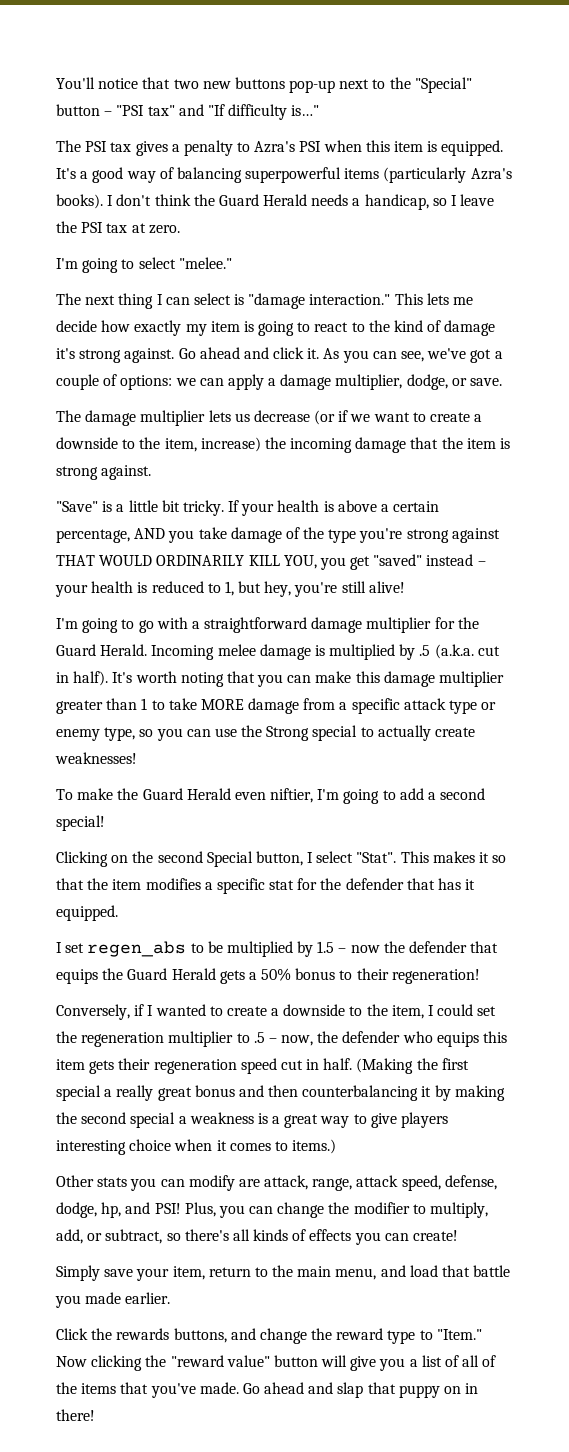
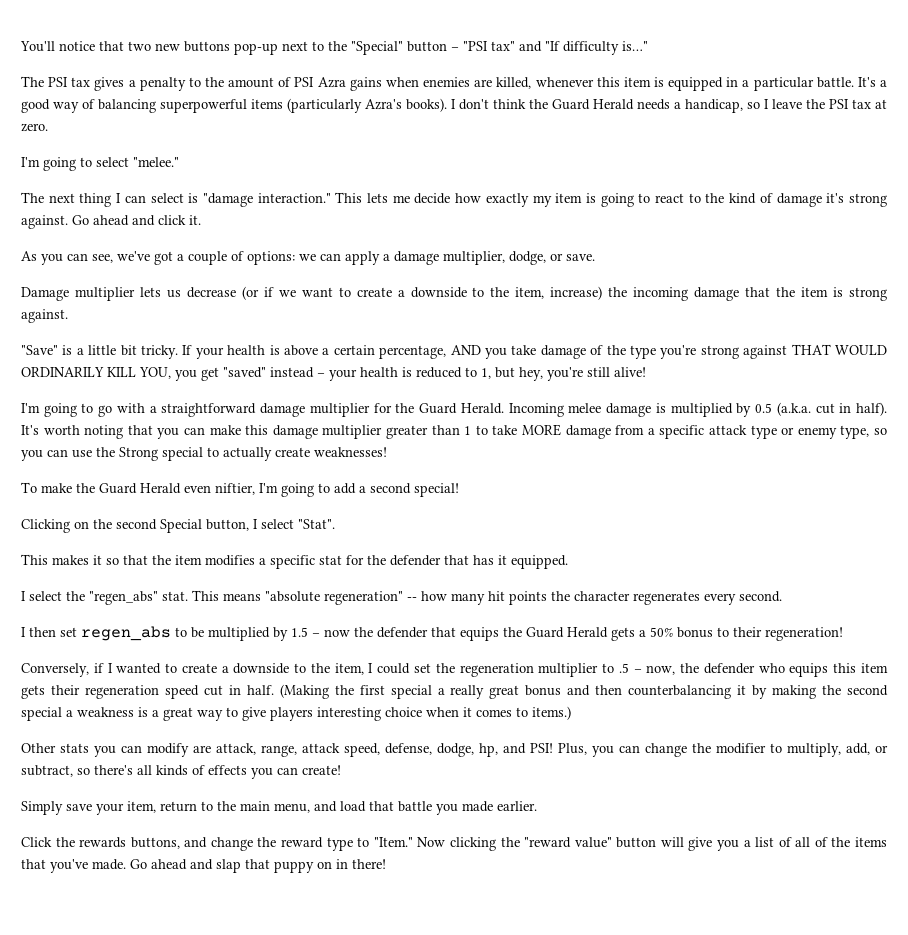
[254,140,504,156] Azra's PSI when this item is equipped. -> [205,77,854,91] the amount of PSI Azra gains when enemies are killed, whenever this item is equipped in a particular battle.
(320, 353) none -> (201, 220) //
[56,410,137,426] The damage -> [21,287,69,301] Damage
[419,645,431,656] .5 -> [755,403,773,413] 0.5
(397, 857) none -> (335, 524) //
(62, 947) none -> [29,590,782,605] [21,627,56,637] select the "regen_abs" stat. This means "absolute regeneration" -- how many hit points the character regenerates every second. // I then

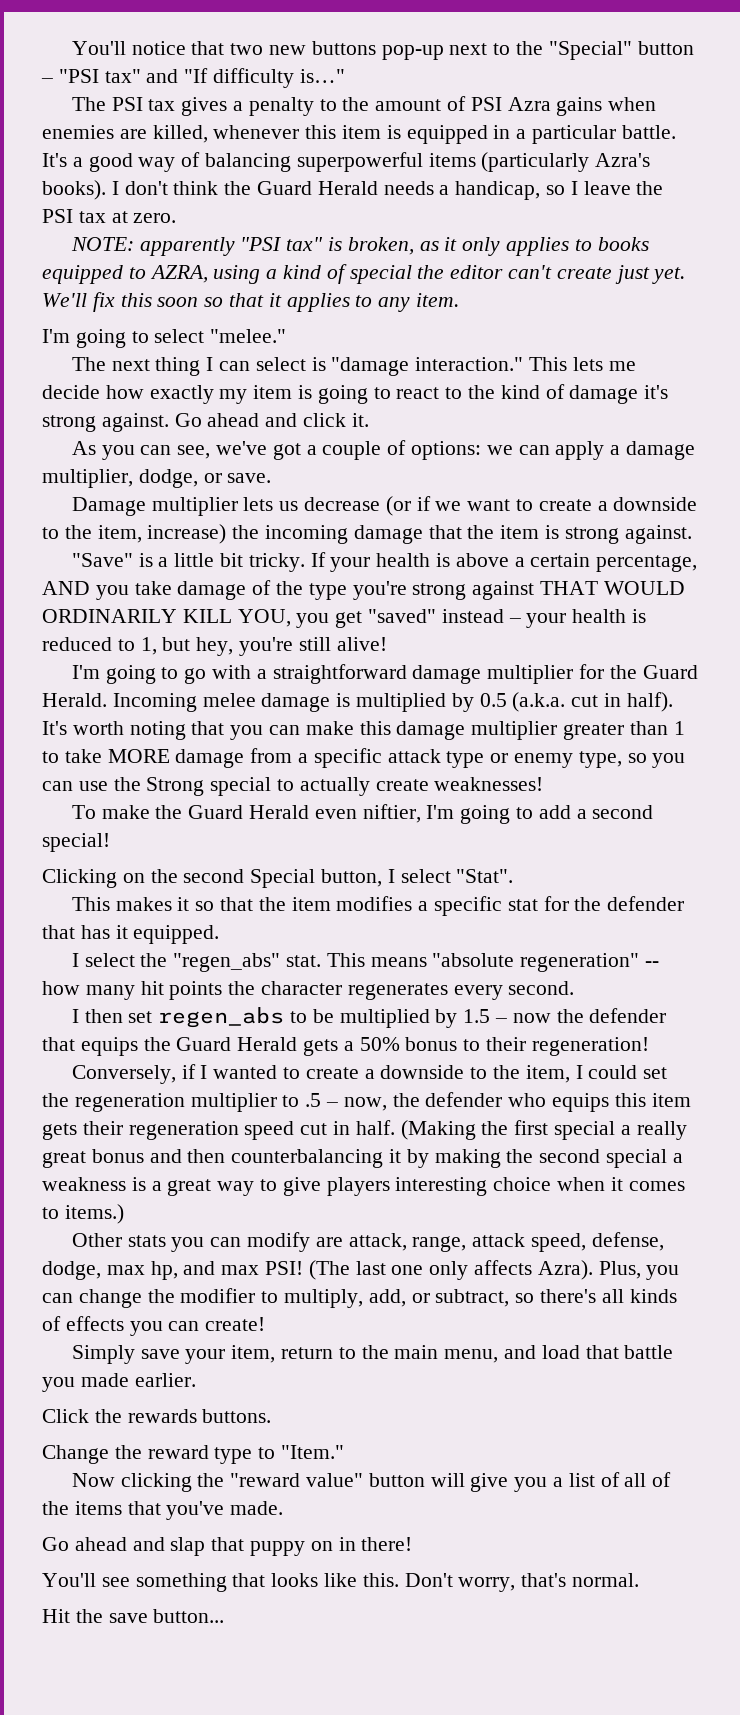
(48, 127) none -> [70,237,649,256] [42,264,686,284] [42,292,460,312] // NOTE: apparently "PSI tax" is broken, as it only applies to books equipped to AZRA, using a kind of special the editor can't create just yet. We'll fix this soon so that it applies to any item.
(474, 750) none -> [106,1265,145,1275] max
[530,743,553,753] PSI! -> [221,1260,593,1280] max PSI! (The last one only affects Azra).
[130,837,253,851] buttons, and change -> [202,1409,272,1423] [42,1445,109,1464] buttons. // Change
(413, 842) none -> (345, 1452) //
(126, 864) none -> (284, 1508) //
(386, 864) none -> [42,1573,640,1592] [42,1609,225,1623] // You'll see something that looks like this. Don't worry, that's normal. // Hit the save button...

